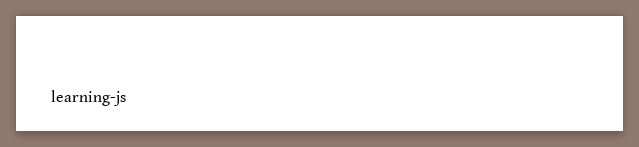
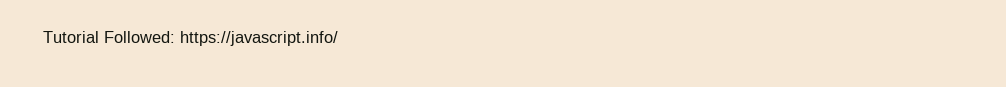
[51,90,126,106] learning-js -> [43,31,338,46] Tutorial Followed: https://javascript.info/

